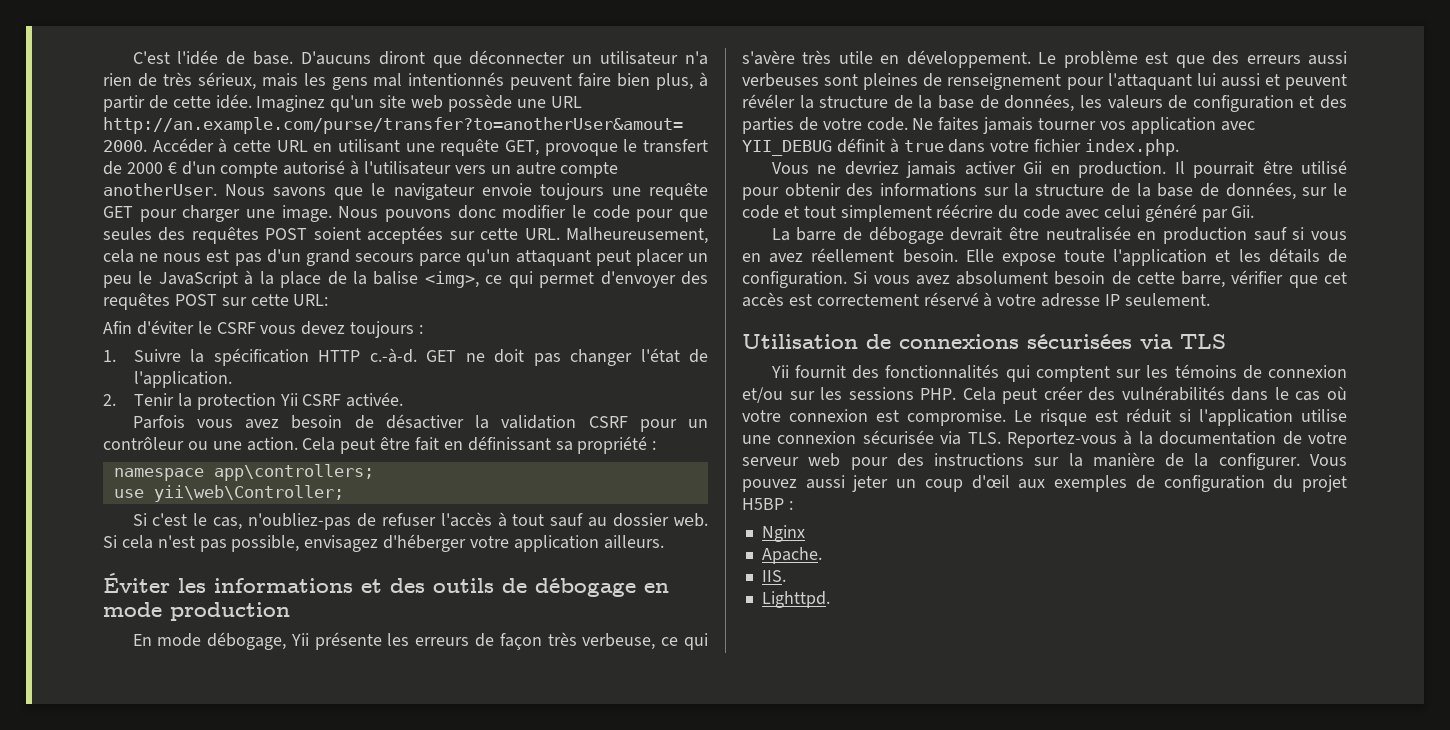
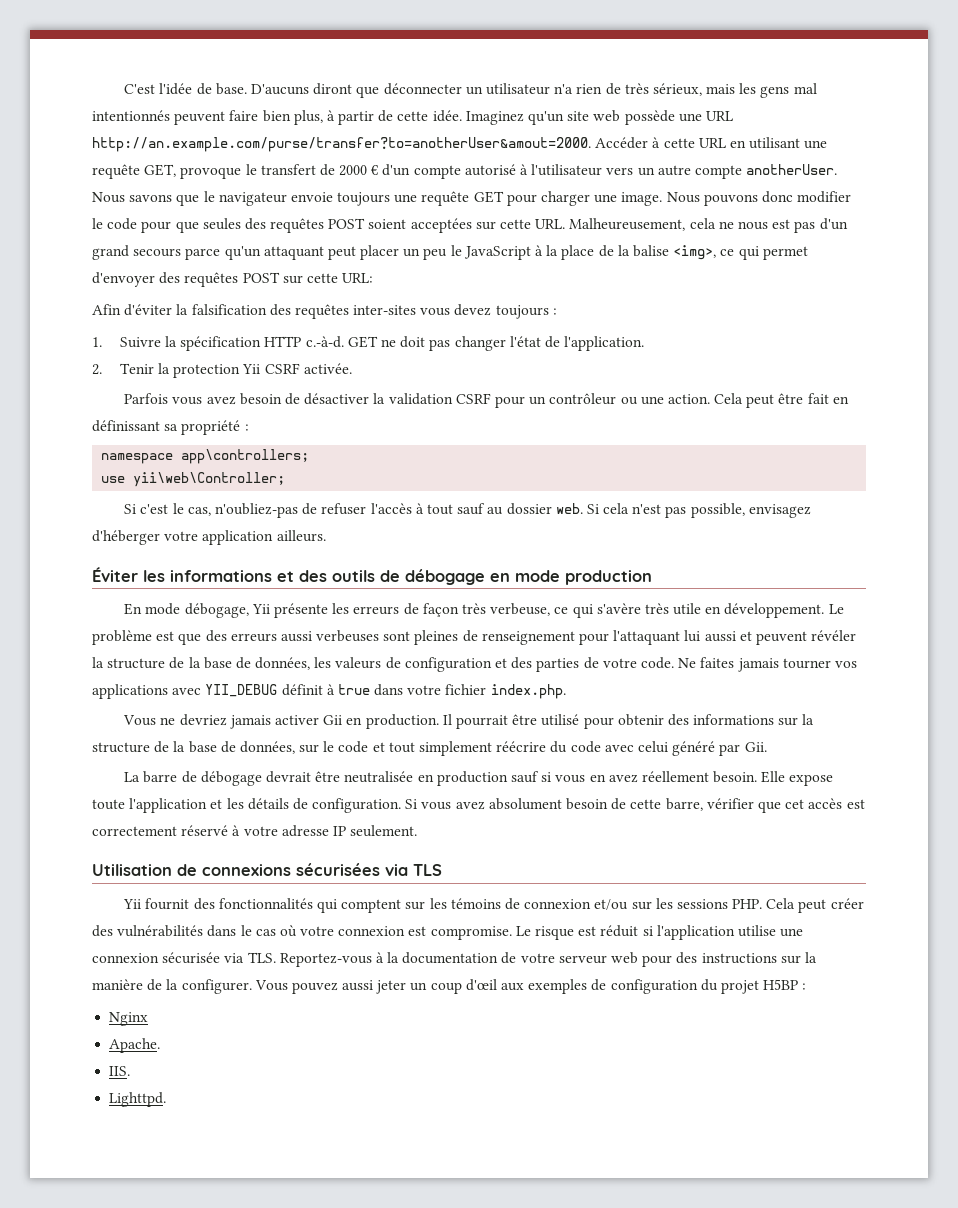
[197,321,256,334] le CSRF -> [176,304,417,319] la falsification des requêtes inter-sites
[1130,117,1216,134] application -> [92,684,168,699] applications

